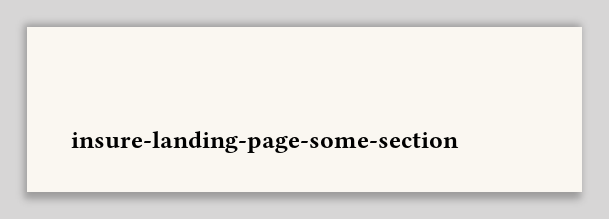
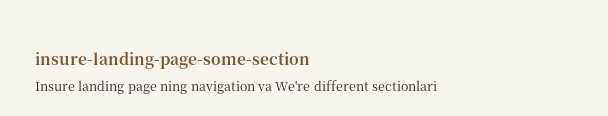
(459, 142) none -> [35,80,437,94] // Insure landing page ning navigation va We're different sectionlari

